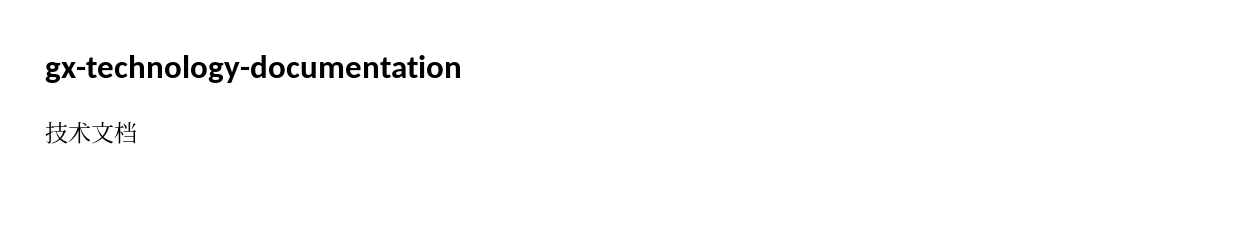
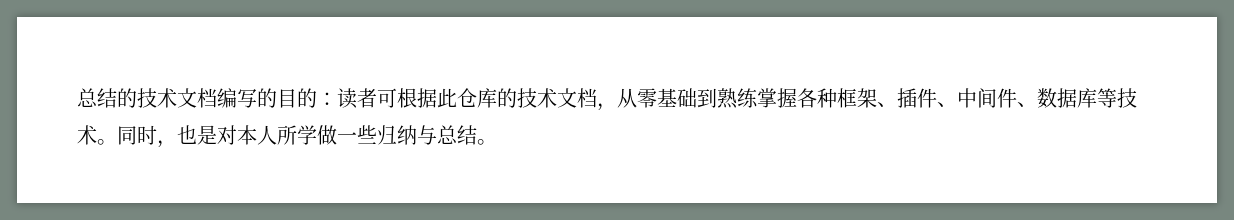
[45,55,462,83] [45,121,137,144] gx-technology-documentation // 技术文档 -> [77,88,1137,111] [77,125,497,148] 总结的技术文档编写的目的：读者可根据此仓库的技术文档，从零基础到熟练掌握各种框架、插件、中间件、数据库等技术。同时，也是对本人所学做一些归纳与总结。

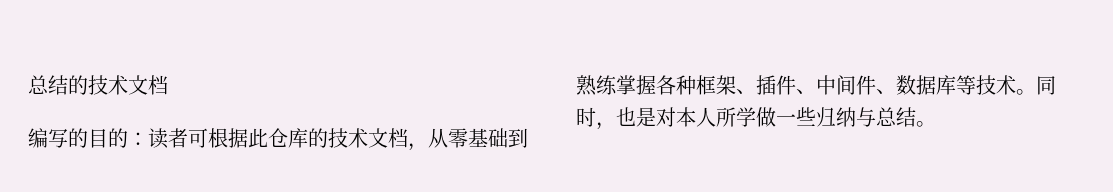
(217, 98) none -> (168, 85) //

